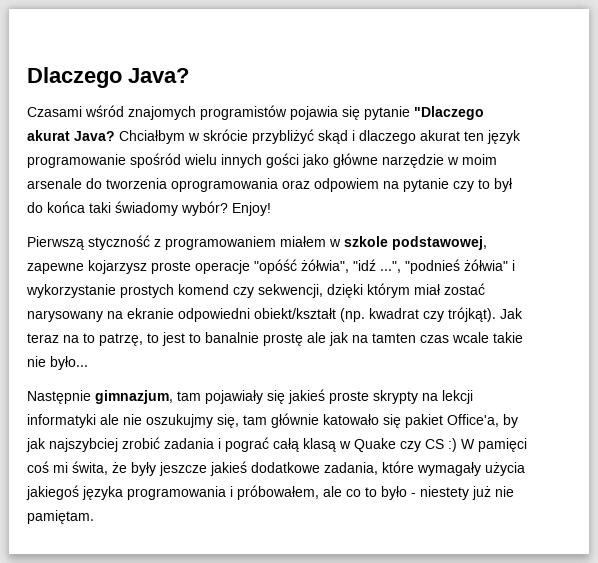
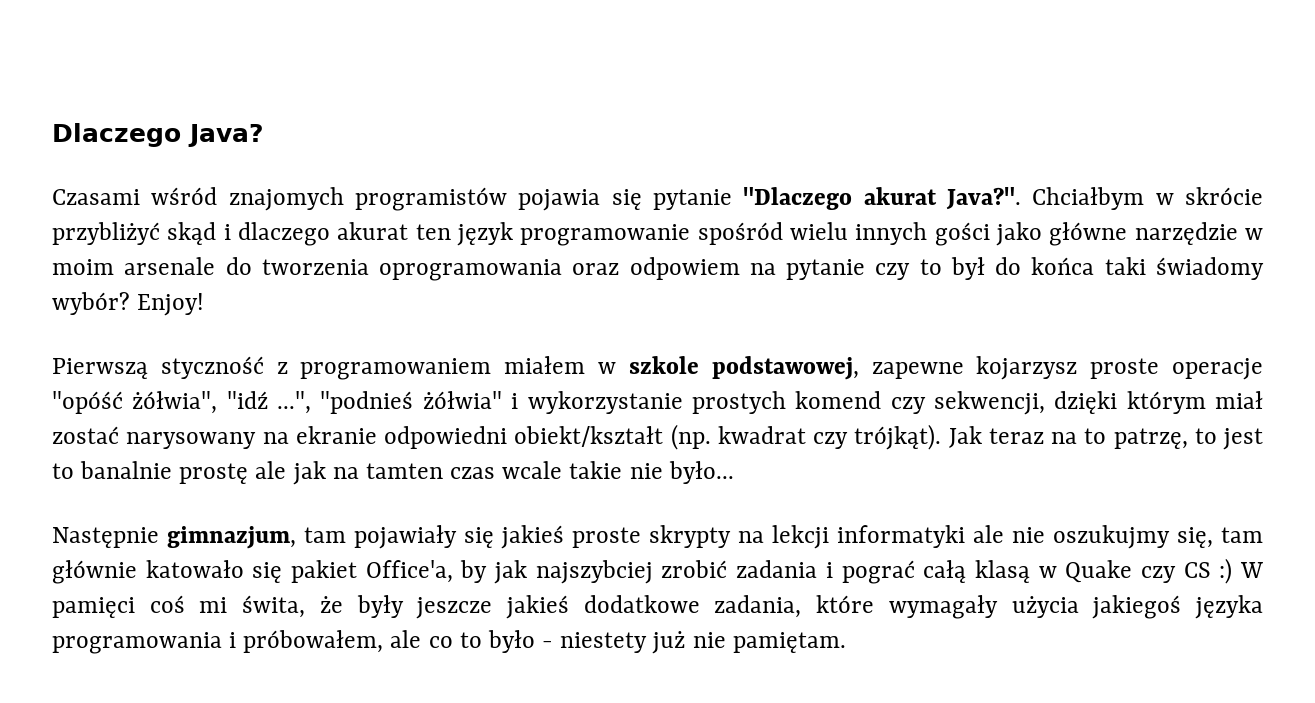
[74,131,115,141] Java? -> [946,187,1022,210] Java?".

